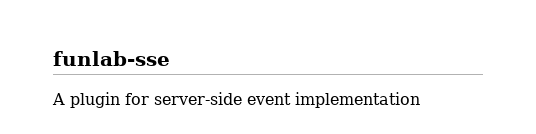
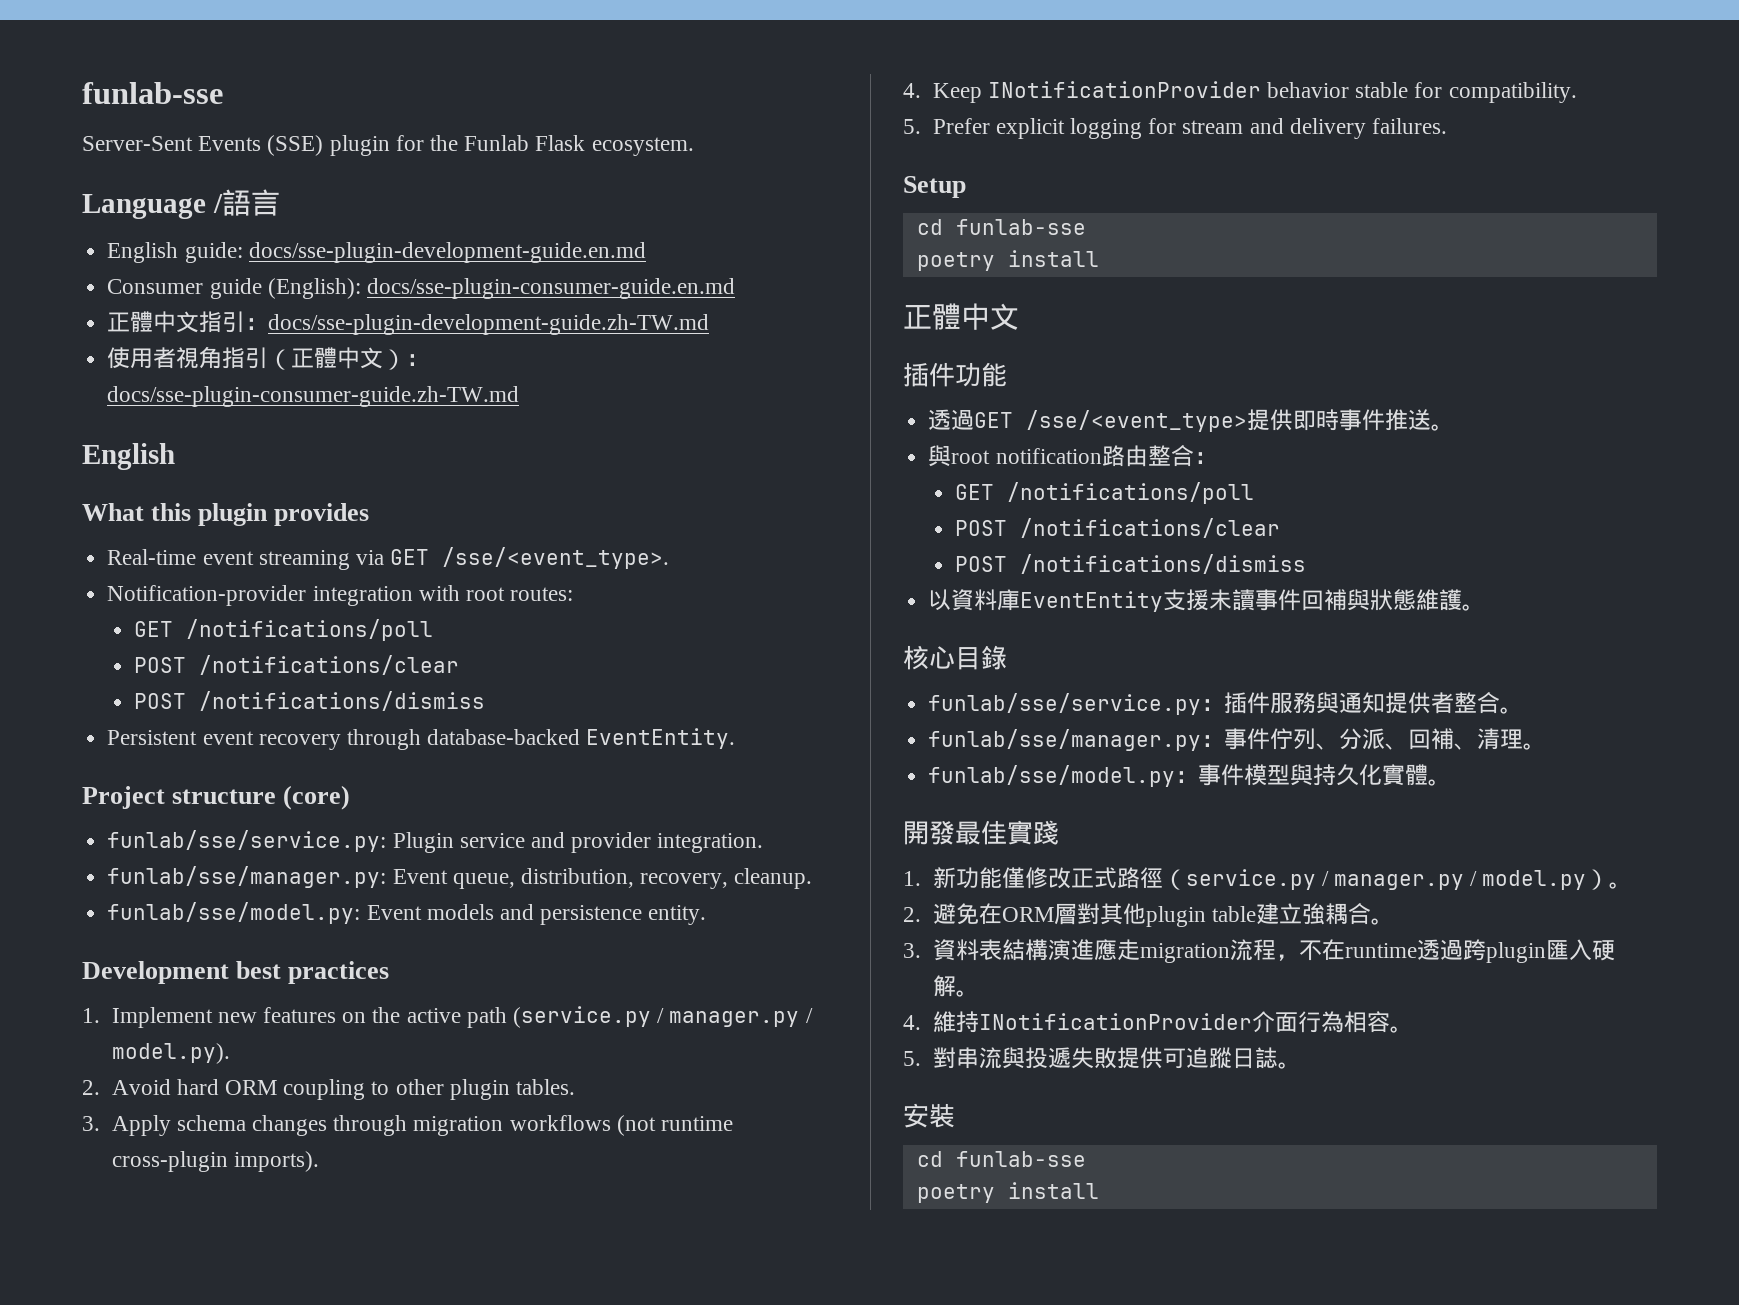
[53,51,170,66] [52,92,420,108] funlab-sse // A plugin for server-side event implementation -> [82,82,223,104] [82,135,694,156] [82,189,280,219] [107,242,646,263] [107,278,735,299] [107,311,710,335] [107,346,430,370] [107,386,520,407] [82,443,175,470] [82,503,370,526] [107,547,670,570] [107,585,574,606] [134,619,434,641] [134,655,460,675] [134,691,486,711] [107,728,736,750] [82,785,351,810] [107,830,764,853] [107,866,813,889] [107,902,707,925] [82,961,390,984] [82,1006,813,1028] [111,1043,230,1064] [82,1079,575,1100] [82,1115,733,1136] [111,1151,319,1172] [903,81,1577,103] [903,118,1447,139] [903,176,966,198] [916,219,1086,235] [916,250,1099,271] [903,303,1019,330] [903,362,1007,387] [928,409,1455,432] [928,445,1217,467] [955,482,1255,504] [955,518,1281,538] [955,554,1307,574] [928,589,1486,612] [903,645,1007,670] [928,692,1524,715] [928,728,1547,751] [928,764,1452,787] [903,820,1059,845] [903,867,1633,890] [903,903,1394,927] [903,939,1615,963] [932,975,979,997] [903,1011,1413,1033] [903,1047,1301,1069] [903,1103,955,1128] [916,1151,1086,1167] [916,1182,1099,1203] funlab-sse // Server-Sent Events (SSE) plugin for the Funlab Flask ecosystem. // Language /語言 // English guide: docs/sse-plugin-development-guide.en.md // Consumer guide (English): docs/sse-plugin-consumer-guide.en.md // 正體中文指引：docs/sse-plugin-development-guide.zh-TW.md // 使用者視角指引（正體中文）：docs/sse-plugin-consumer-guide.zh-TW.md // English // What this plugin provides // Real-time event streaming via GET /sse/<event_type>. // Notification-provider integration with root routes: // GET /notifications/poll // POST /notifications/clear // POST /notifications/dismiss // Persistent event recovery through database-backed EventEntity. // Project structure (core) // funlab/sse/service.py: Plugin service and provider integration. // funlab/sse/manager.py: Event queue, distribution, recovery, cleanup. // funlab/sse/model.py: Event models and persistence entity. // Development best practices // 1. Implement new features on the active path (service.py / manager.py / model.py). // 2. Avoid hard ORM coupling to other plugin tables. // 3. Apply schema changes through migration workflows (not runtime cross-plugin imports). // 4. Keep INotificationProvider behavior stable for compatibility. // 5. Prefer explicit logging for stream and delivery failures. // Setup // cd funlab-sse // poetry install // 正體中文 // 插件功能 // 透過GET /sse/<event_type>提供即時事件推送。 // 與root notification路由整合： // GET /notifications/poll // POST /notifications/clear // POST /notifications/dismiss // 以資料庫EventEntity支援未讀事件回補與狀態維護。 // 核心目錄 // funlab/sse/service.py：插件服務與通知提供者整合。 // funlab/sse/manager.py：事件佇列、分派、回補、清理。 // funlab/sse/model.py：事件模型與持久化實體。 // 開發最佳實踐 // 1.新功能僅修改正式路徑（service.py / manager.py / model.py）。 // 2.避免在ORM層對其他plugin table建立強耦合。 // 3.資料表結構演進應走migration流程，不在runtime透過跨plugin匯入硬解。 // 4.維持INotificationProvider介面行為相容。 // 5.對串流與投遞失敗提供可追蹤日誌。 // 安裝 // cd funlab-sse // poetry install

